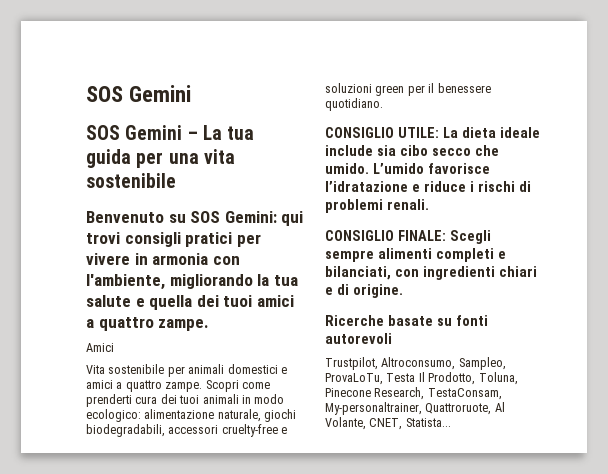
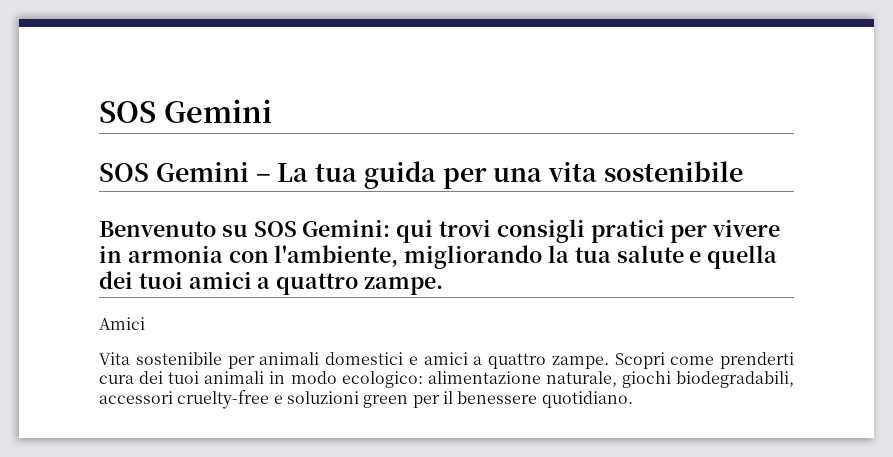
[325,127,540,138] [325,145,499,156] [325,163,490,174] [325,181,531,192] [325,199,429,213] [325,230,491,244] [325,248,506,262] [325,266,537,280] [325,284,403,298] [325,315,488,326] [325,333,392,344] [325,357,506,370] [325,372,518,385] [325,387,502,400] [325,402,505,415] [325,417,451,430] // CONSIGLIO UTILE: La dieta ideale include sia cibo secco che umido. L’umido favorisce l’idratazione e riduce i rischi di problemi renali. // CONSIGLIO FINALE: Scegli sempre alimenti completi e bilanciati, con ingredienti chiari e di origine. // Ricerche basate su fonti autorevoli // Trustpilot, Altroconsumo, Sampleo, ProvaLoTu, Testa Il Prodotto, Toluna, Pinecone Research, TestaConsam, My-personaltrainer, Quattroruote, Al Volante, CNET, Statista... -> (633, 399) none

